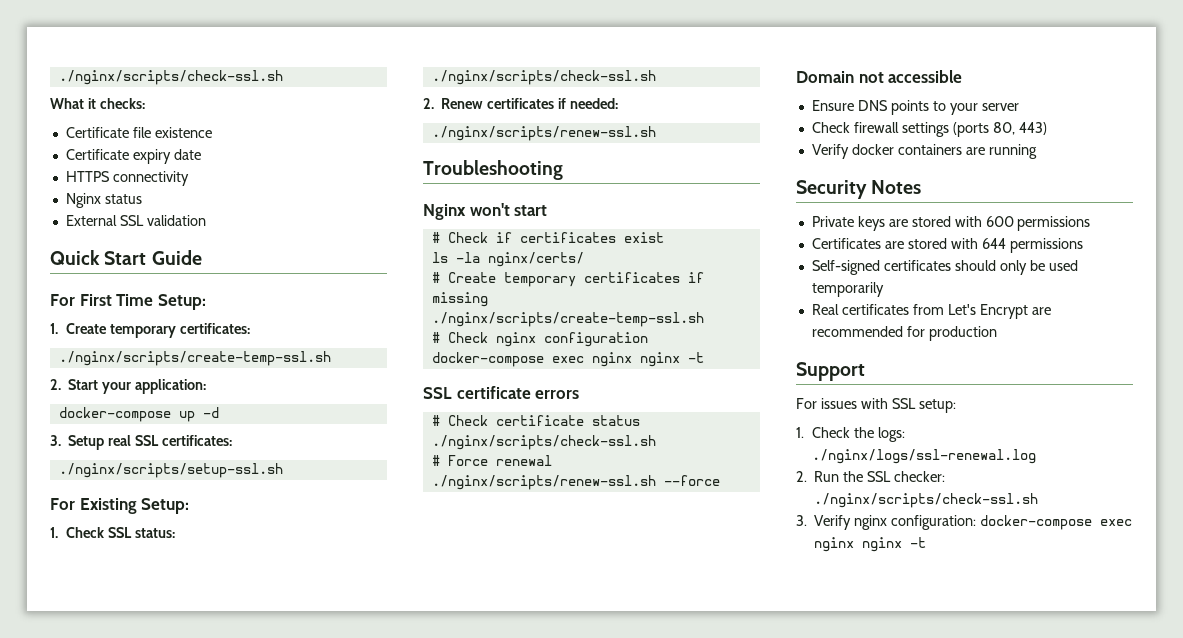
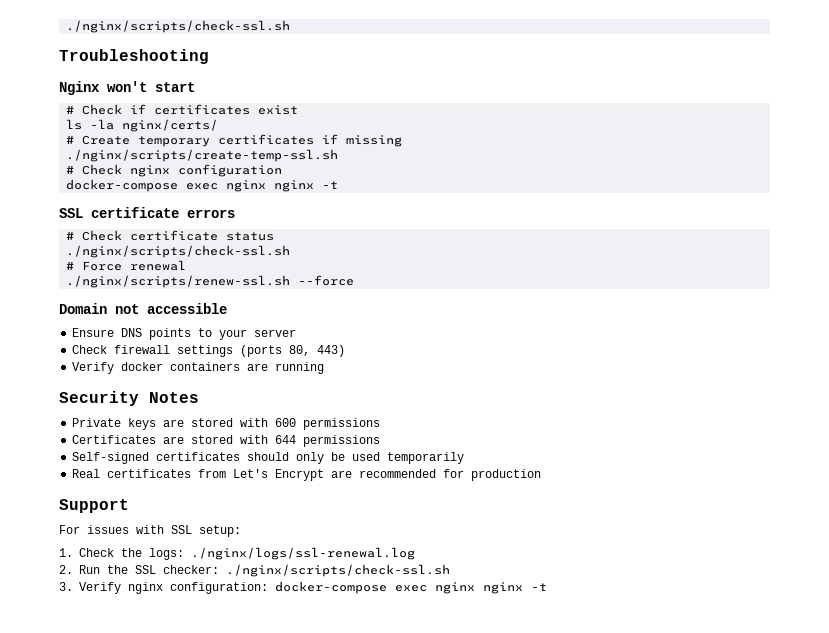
[58,70,283,85] [50,98,145,109] [65,127,212,138] [65,149,201,164] [65,171,189,186] [65,193,142,208] [65,215,206,226] [50,250,202,265] [50,294,206,310] [50,323,251,338] [58,351,331,366] [50,379,207,394] [58,407,219,422] [50,435,232,450] [58,463,283,478] [50,498,190,514] [50,527,176,538] [431,70,656,85] [423,98,618,109] [431,126,656,141] ./nginx/scripts/check-ssl.sh // What it checks: // Certificate file existence // Certificate expiry date // HTTPS connectivity // Nginx status // External SSL validation // Quick Start Guide // For First Time Setup: // 1. Create temporary certificates: // ./nginx/scripts/create-temp-ssl.sh // 2. Start your application: // docker-compose up -d // 3. Setup real SSL certificates: // ./nginx/scripts/setup-ssl.sh // For Existing Setup: // 1. Check SSL status: // ./nginx/scripts/check-ssl.sh // 2. Renew certificates if needed: // ./nginx/scripts/renew-ssl.sh -> [66,20,291,33] ./nginx/scripts/check-ssl.sh

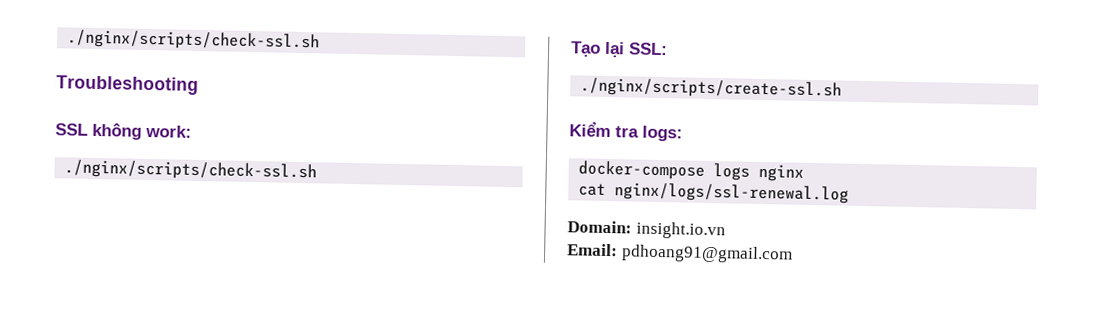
[59,81,195,95] [66,104,299,115] [66,119,219,132] [66,134,403,147] [66,149,339,162] [66,164,283,177] [66,179,339,192] [59,207,235,218] [66,230,275,241] [66,245,291,258] [66,260,187,271] [66,275,355,288] [59,303,227,314] [72,328,297,340] [72,345,346,357] [72,362,325,374] [59,391,199,406] [72,418,381,430] [72,435,381,447] [72,452,465,464] [72,469,542,481] [59,499,129,513] [59,525,241,537] [59,547,416,560] [59,564,451,577] [59,581,548,594] Nginx won't start // # Check if certificates exist // ls -la nginx/certs/ // # Create temporary certificates if missing // ./nginx/scripts/create-temp-ssl.sh // # Check nginx configuration // docker-compose exec nginx nginx -t // SSL certificate errors // # Check certificate status // ./nginx/scripts/check-ssl.sh // # Force renewal // ./nginx/scripts/renew-ssl.sh --force // Domain not accessible // Ensure DNS points to your server // Check firewall settings (ports 80, 443) // Verify docker containers are running // Security Notes // Private keys are stored with 600 permissions // Certificates are stored with 644 permissions // Self-signed certificates should only be used temporarily // Real certificates from Let's Encrypt are recommended for production // Support // For issues with SSL setup: // 1. Check the logs: ./nginx/logs/ssl-renewal.log // 2. Run the SSL checker: ./nginx/scripts/check-ssl.sh // 3. Verify nginx configuration: docker-compose exec nginx nginx -t -> [55,122,192,140] [64,159,318,182] [570,41,668,58] [580,77,843,100] [569,121,683,142] [578,160,805,182] [578,182,850,204] [567,220,726,240] [567,243,793,264] SSL không work: // ./nginx/scripts/check-ssl.sh // Tạo lại SSL: // ./nginx/scripts/create-ssl.sh // Kiểm tra logs: // docker-compose logs nginx // cat nginx/logs/ssl-renewal.log // Domain: insight.io.vn // Email: pdhoang91@gmail.com

